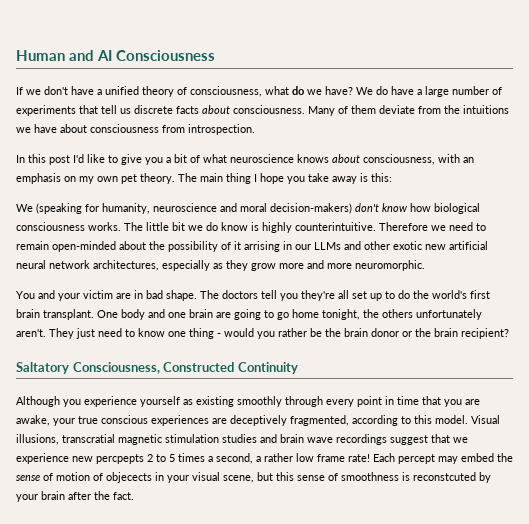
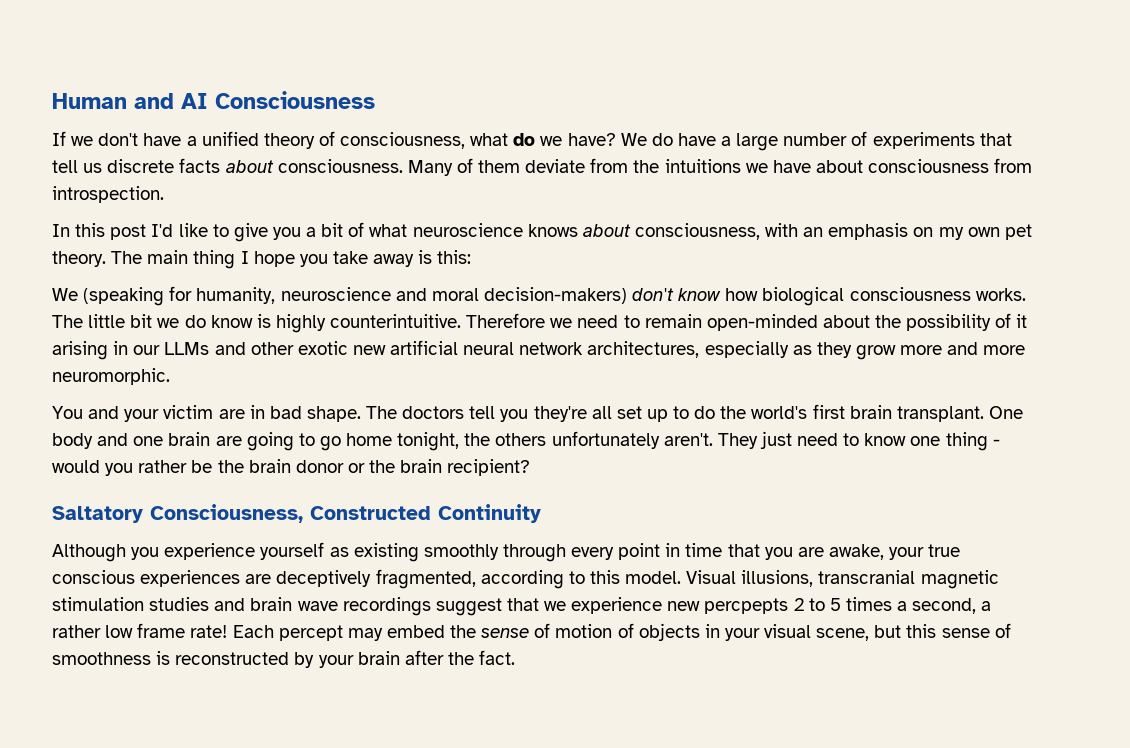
[244,241,280,252] arrising -> [52,341,108,360] arising
[62,434,115,443] transcratial -> [818,570,916,584] transcranial
[106,472,152,483] objecects -> [638,623,700,641] objects
[413,472,476,481] reconstcuted -> [175,652,290,665] reconstructed

